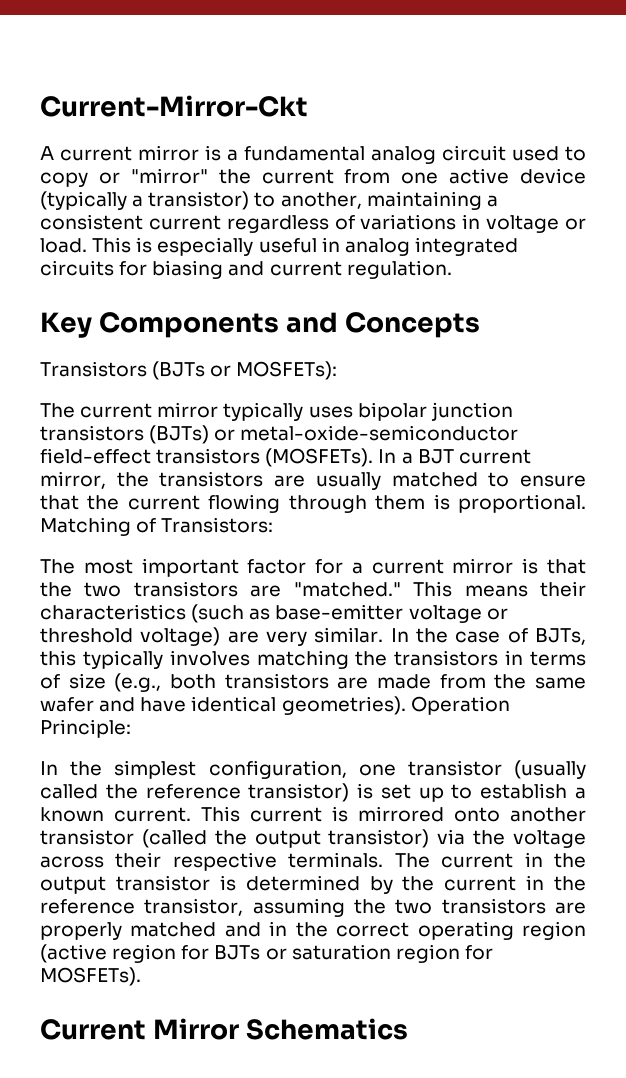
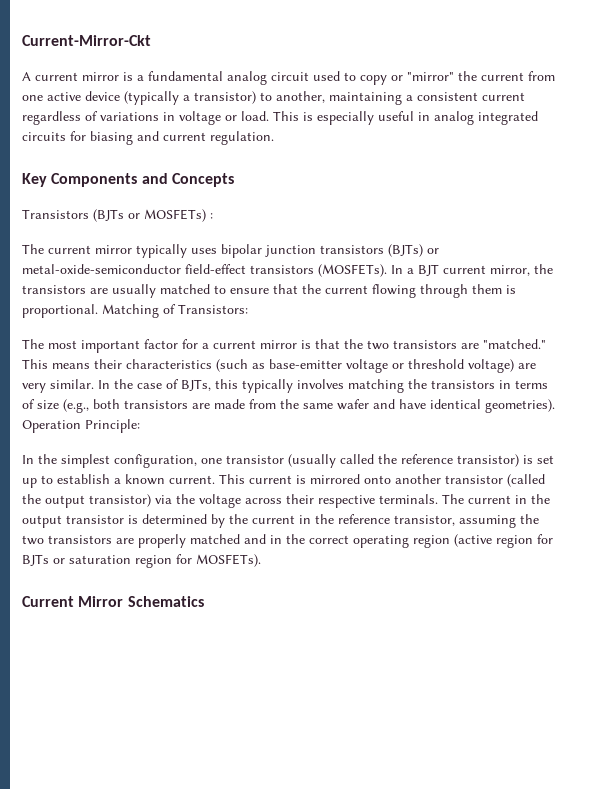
[236,361,338,380] MOSFETs): -> [144,209,213,222] MOSFETs) :

